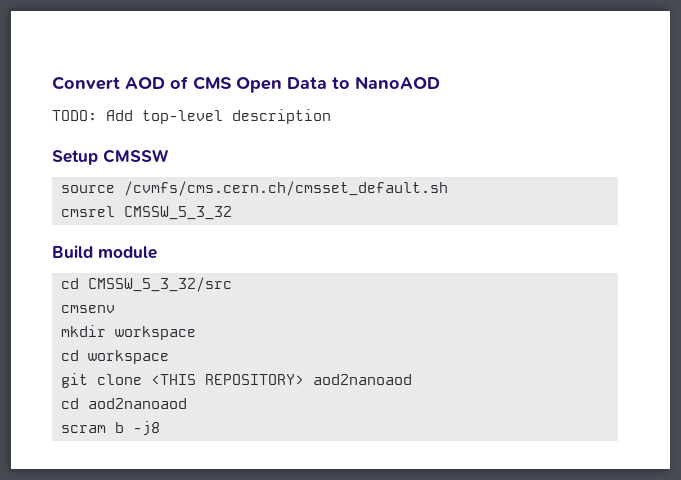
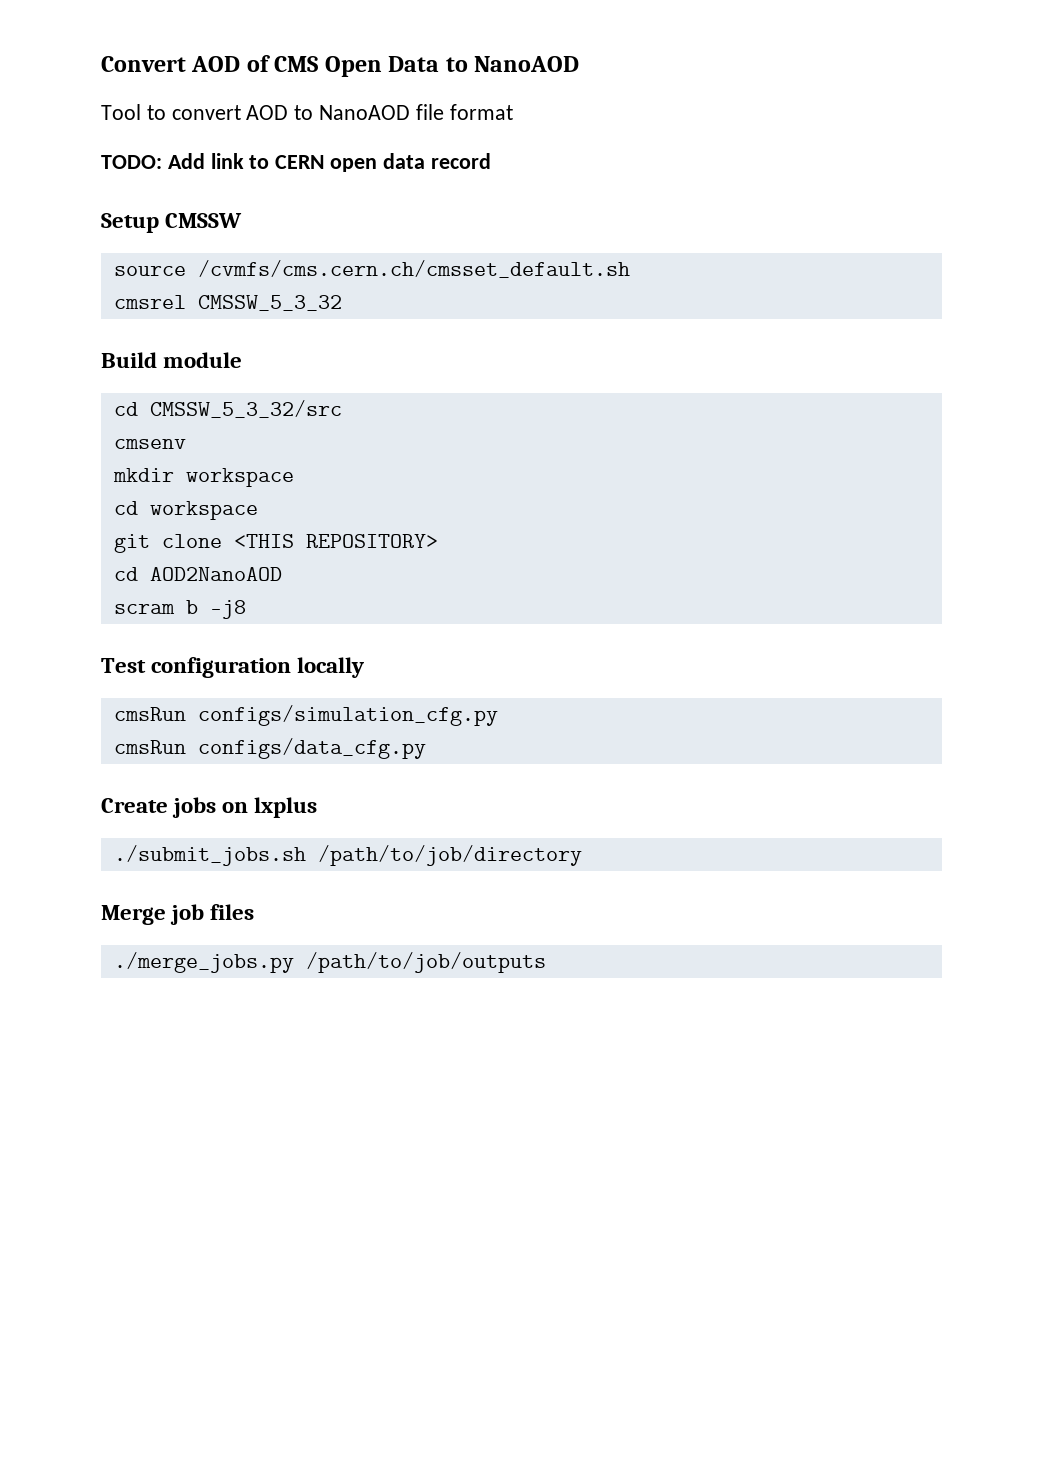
[52,109,331,124] TODO: Add top-level description -> [101,104,513,120] [101,153,491,172] Tool to convert AOD to NanoAOD file format // TODO: Add link to CERN open data record
[313,374,412,385] [61,398,187,409] aod2nanoaod // cd aod2nanoaod -> [113,567,282,581] // cd AOD2NanoAOD
(160, 428) none -> [101,657,365,678] [113,705,498,726] [113,738,426,759] [101,797,318,818] [113,845,582,866] [101,904,255,925] [113,952,546,973] // Test configuration locally // cmsRun configs/simulation_cfg.py // cmsRun configs/data_cfg.py // Create jobs on lxplus // ./submit_jobs.sh /path/to/job/directory // Merge job files // ./merge_jobs.py /path/to/job/outputs

